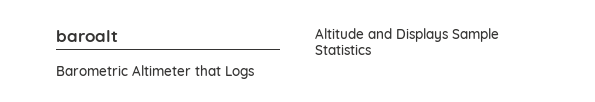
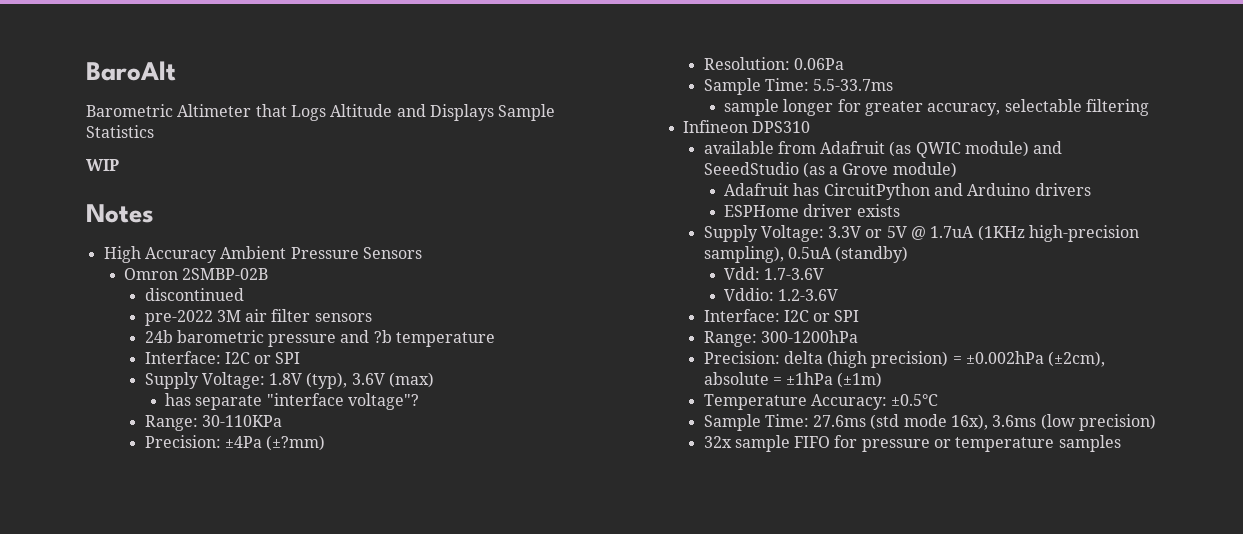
[56,30,118,42] baroalt -> [86,61,176,81] BaroAlt
(371, 49) none -> [86,159,119,171] [86,204,154,223] [103,246,422,263] [124,268,269,280] [144,288,244,301] [144,309,372,326] [144,330,496,347] [144,351,301,364] [144,372,435,389] [164,393,419,410] [144,415,282,431] [144,435,326,451] [703,57,844,70] [703,78,894,95] [723,99,1149,116] [683,120,811,133] [703,141,1063,158] [703,162,957,178] [723,183,1091,200] [723,204,900,217] [703,225,1140,242] [703,246,909,263] [723,267,825,280] [723,288,839,301] [703,309,860,322] [703,330,858,347] [703,351,1106,368] [703,372,883,388] [703,394,939,410] [703,414,1157,431] [703,435,1121,452] // WIP // Notes // High Accuracy Ambient Pressure Sensors // Omron 2SMBP-02B // discontinued // pre-2022 3M air filter sensors // 24b barometric pressure and ?b temperature // Interface: I2C or SPI // Supply Voltage: 1.8V (typ), 3.6V (max) // has separate "interface voltage"? // Range: 30-110KPa // Precision: ±4Pa (±?mm) // Resolution: 0.06Pa // Sample Time: 5.5-33.7ms // sample longer for greater accuracy, selectable filtering // Infineon DPS310 // available from Adafruit (as QWIC module) and SeeedStudio (as a Grove module) // Adafruit has CircuitPython and Arduino drivers // ESPHome driver exists // Supply Voltage: 3.3V or 5V @ 1.7uA (1KHz high-precision sampling), 0.5uA (standby) // Vdd: 1.7-3.6V // Vddio: 1.2-3.6V // Interface: I2C or SPI // Range: 300-1200hPa // Precision: delta (high precision) = ±0.002hPa (±2cm), absolute = ±1hPa (±1m) // Temperature Accuracy: ±0.5°C // Sample Time: 27.6ms (std mode 16x), 3.6ms (low precision) // 32x sample FIFO for pressure or temperature samples

